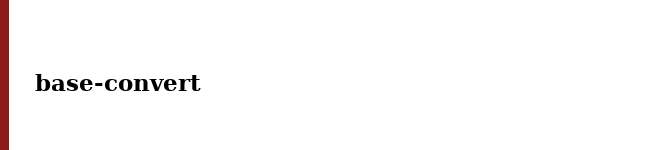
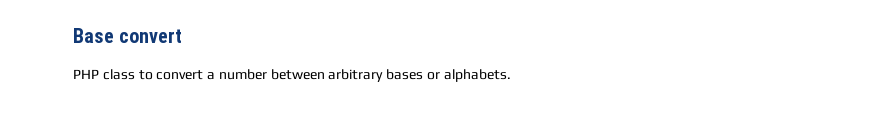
[35,74,201,91] base-convert -> [73,28,183,43] [73,69,511,82] Base convert // PHP class to convert a number between arbitrary bases or alphabets.

